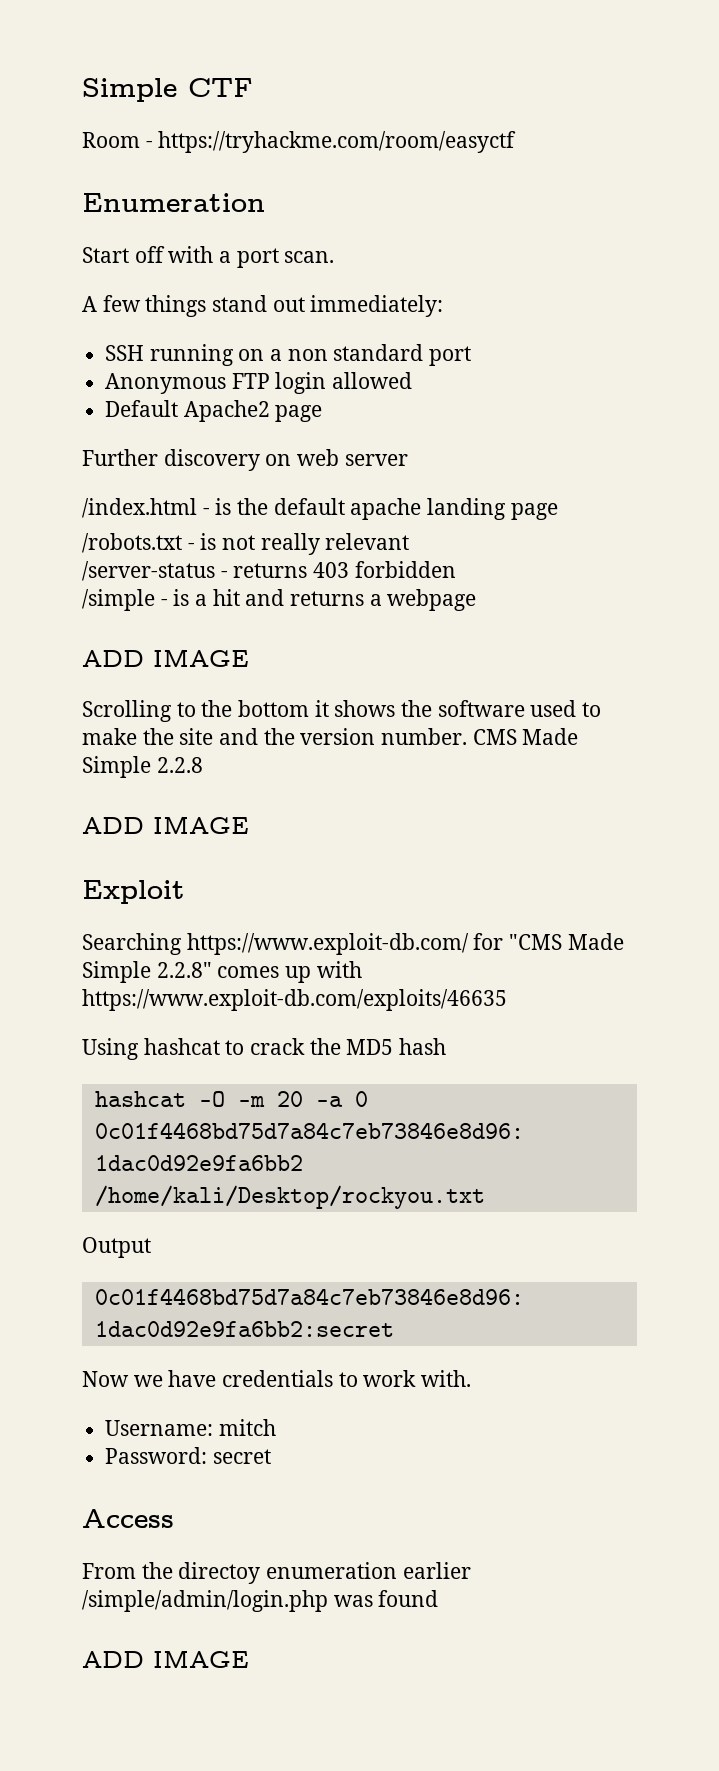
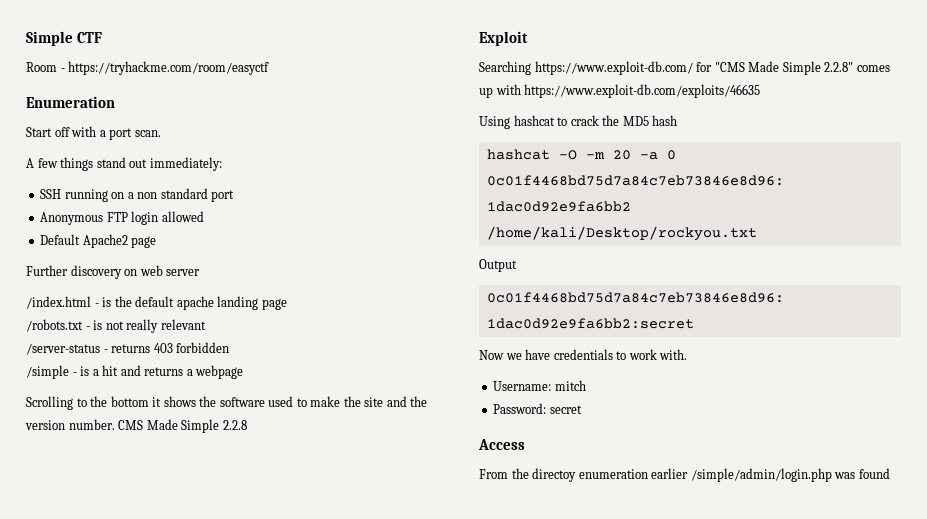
[82,649,249,667] // ADD IMAGE -> (244, 372) none
[82,816,249,834] // ADD IMAGE -> (247, 425) none
[82,1650,249,1668] // ADD IMAGE -> (890, 473) none

